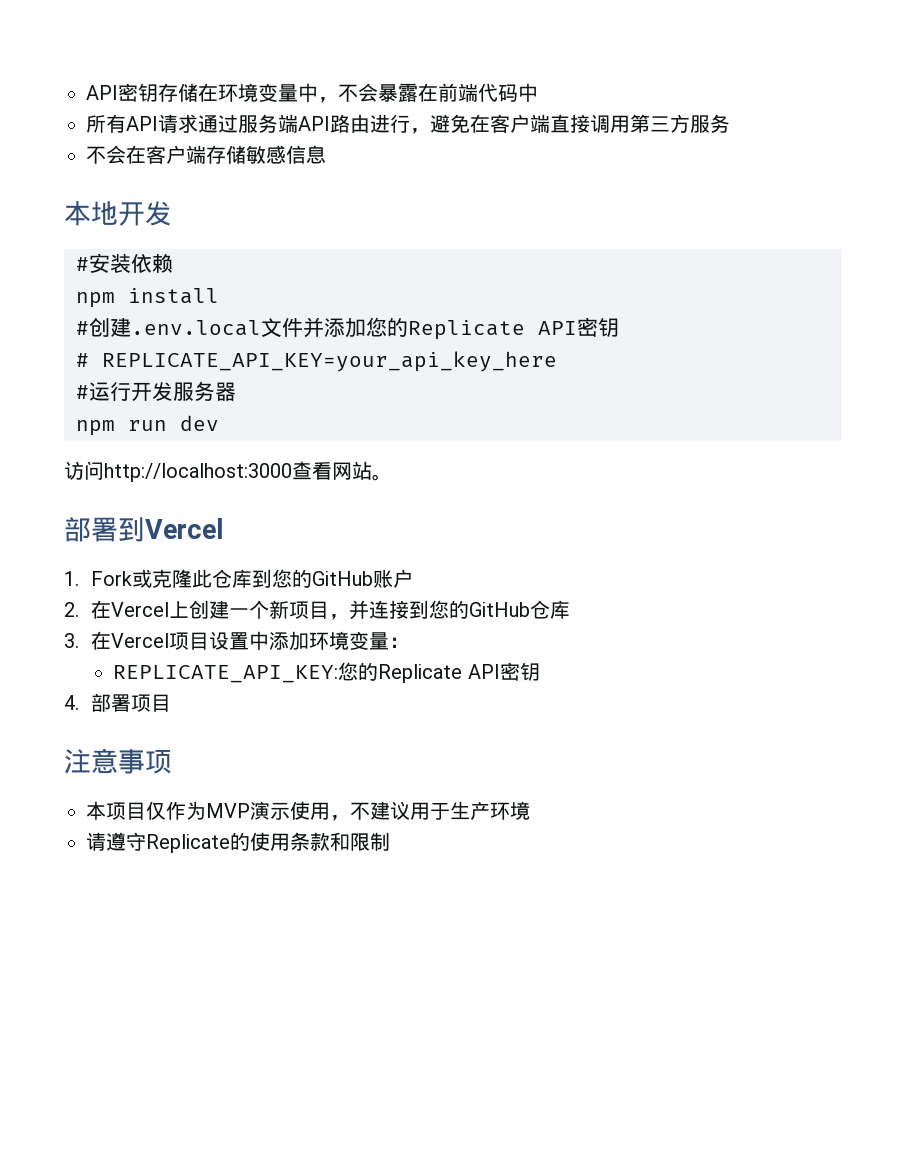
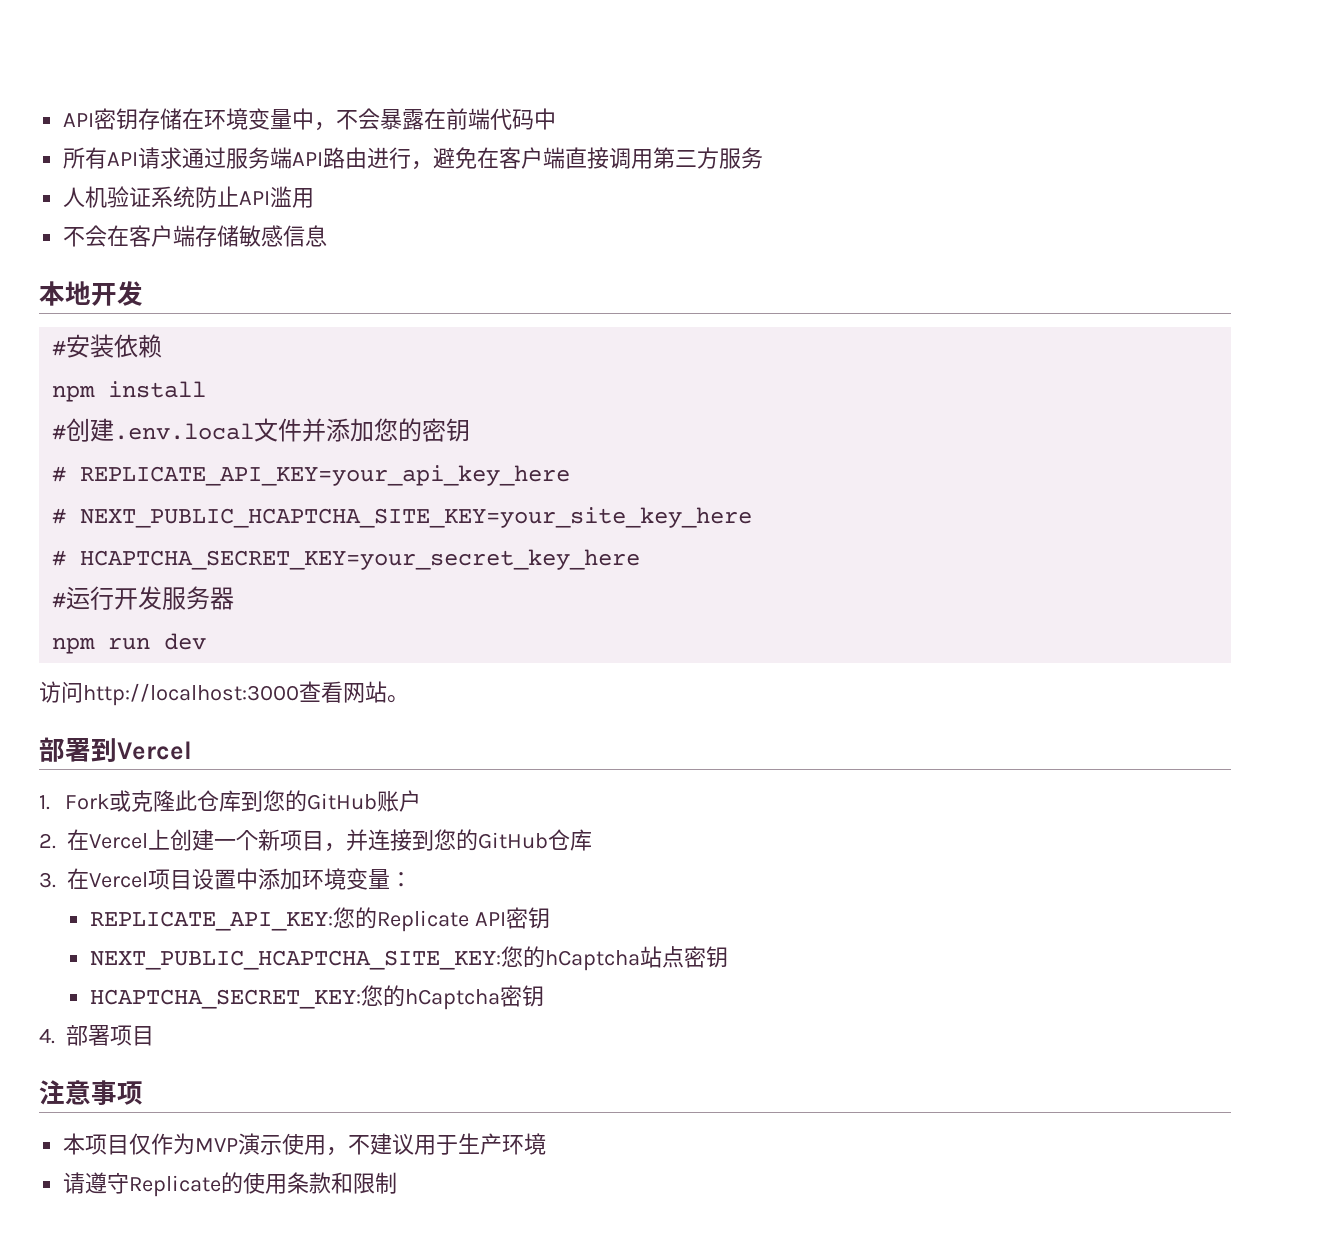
(730, 123) none -> [63,186,315,208] // 人机验证系统防止API滥用
[408,320,577,340] Replicate API -> (423, 430) none
(557, 361) none -> [52,507,753,528] [52,549,641,570] // # NEXT_PUBLIC_HCAPTCHA_SITE_KEY=your_site_key_here // # HCAPTCHA_SECRET_KEY=your_secret_key_here
(540, 671) none -> [89,946,728,971] [89,985,544,1010] // NEXT_PUBLIC_HCAPTCHA_SITE_KEY:您的hCaptcha站点密钥 // HCAPTCHA_SECRET_KEY:您的hCaptcha密钥

